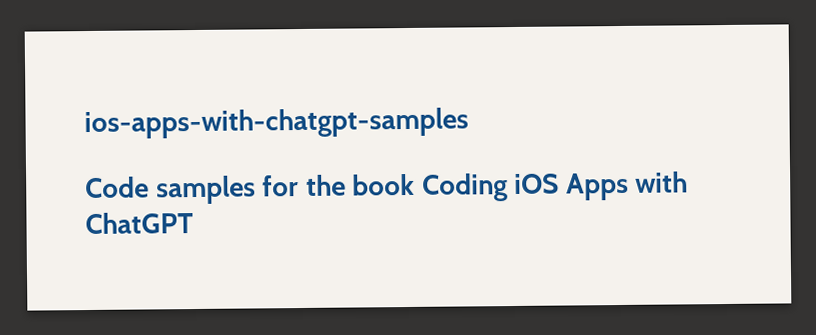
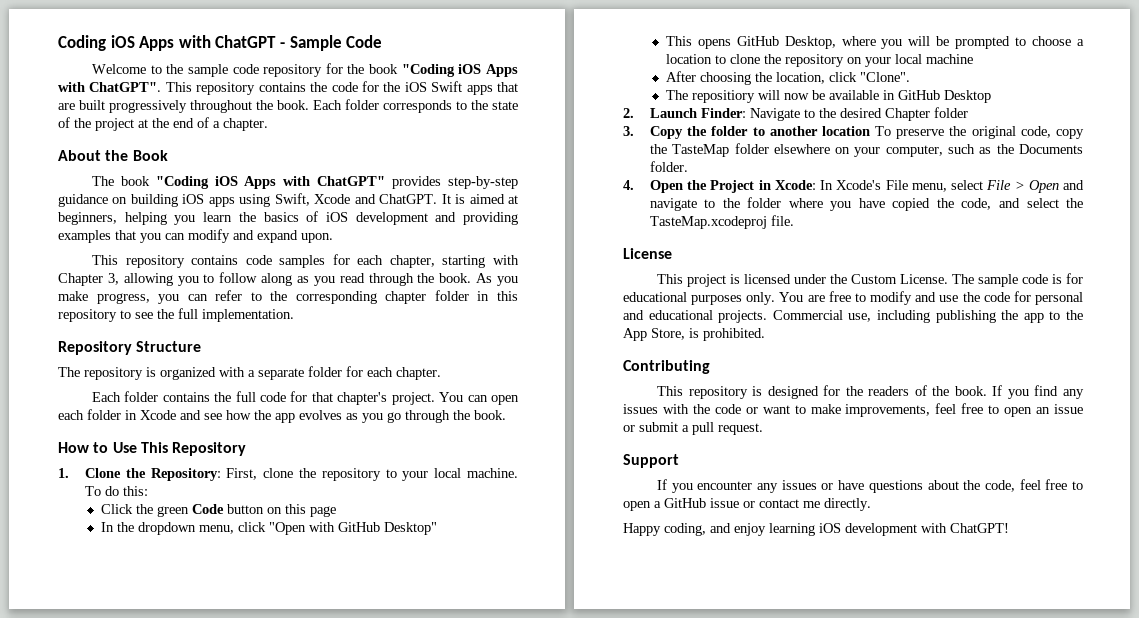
[84,107,469,140] [85,173,416,205] ios-apps-with-chatgpt-samples // Code samples for the book -> (58, 43) none
(194, 223) none -> [279,35,383,51] [91,63,518,77] [58,81,519,95] [58,99,518,113] [58,117,268,131] [58,150,168,161] [91,176,519,189] [58,193,518,207] [58,211,518,225] [58,229,333,243] [91,254,519,268] [58,272,518,286] [58,290,519,304] [58,308,294,322] [58,341,202,355] [58,366,441,380] [91,391,519,405] [58,409,506,423] [58,442,247,456] [58,468,518,481] [84,486,148,496] [100,504,336,517] [100,522,437,535] [665,36,1085,49] [665,54,973,67] [665,71,910,85] [665,90,991,103] [623,107,968,121] [623,126,1084,139] [649,143,1083,157] [649,161,688,172] [623,180,1084,193] [649,197,1083,211] [649,215,794,229] [623,248,672,259] [656,273,1083,287] [623,291,1083,305] [623,310,1083,323] [623,328,765,341] [623,360,710,374] [656,385,1084,399] [623,403,1083,417] [623,422,763,435] [623,454,679,468] [656,479,1083,493] [623,498,871,511] [623,523,1009,536] - Sample Code // Welcome to the sample code repository for the book "Coding iOS Apps with ChatGPT". This repository contains the code for the iOS Swift apps that are built progressively throughout the book. Each folder corresponds to the state of the project at the end of a chapter. // About the Book // The book "Coding iOS Apps with ChatGPT" provides step-by-step guidance on building iOS apps using Swift, Xcode and ChatGPT. It is aimed at beginners, helping you learn the basics of iOS development and providing examples that you can modify and expand upon. // This repository contains code samples for each chapter, starting with Chapter 3, allowing you to follow along as you read through the book. As you make progress, you can refer to the corresponding chapter folder in this repository to see the full implementation. // Repository Structure // The repository is organized with a separate folder for each chapter. // Each folder contains the full code for that chapter's project. You can open each folder in Xcode and see how the app evolves as you go through the book. // How to Use This Repository // 1. Clone the Repository: First, clone the repository to your local machine. To do this: // Click the green Code button on this page // In the dropdown menu, click "Open with GitHub Desktop" // This opens GitHub Desktop, where you will be prompted to choose a location to clone the repository on your local machine // After choosing the location, click "Clone". // The repositiory will now be available in GitHub Desktop // 2. Launch Finder: Navigate to the desired Chapter folder // 3. Copy the folder to another location To preserve the original code, copy the TasteMap folder elsewhere on your computer, such as the Documents folder. // 4. Open the Project in Xcode: In Xcode's File menu, select File > Open and navigate to the folder where you have copied the code, and select the TasteMap.xcodeproj file. // License // This project is licensed under the Custom License. The sample code is for educational purposes only. You are free to modify and use the code for personal and educational projects. Commercial use, including publishing the app to the App Store, is prohibited. // Contributing // This repository is designed for the readers of the book. If you find any issues with the code or want to make improvements, feel free to open an issue or submit a pull request. // Support // If you encounter any issues or have questions about the code, feel free to open a GitHub issue or contact me directly. // Happy coding, and enjoy learning iOS development with ChatGPT!

